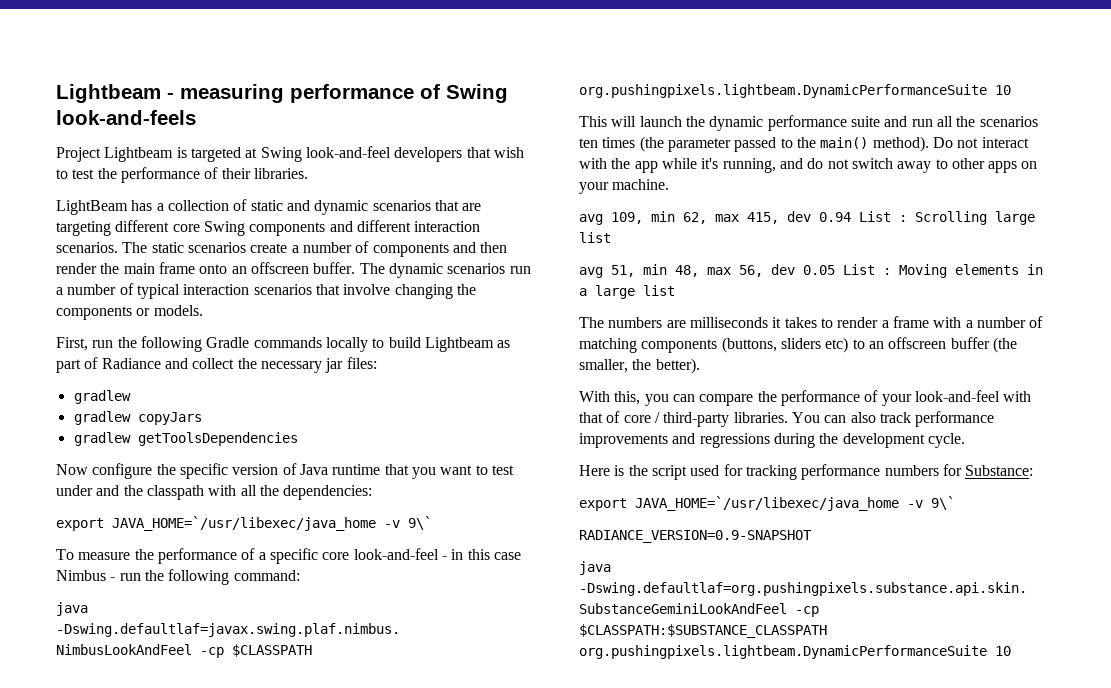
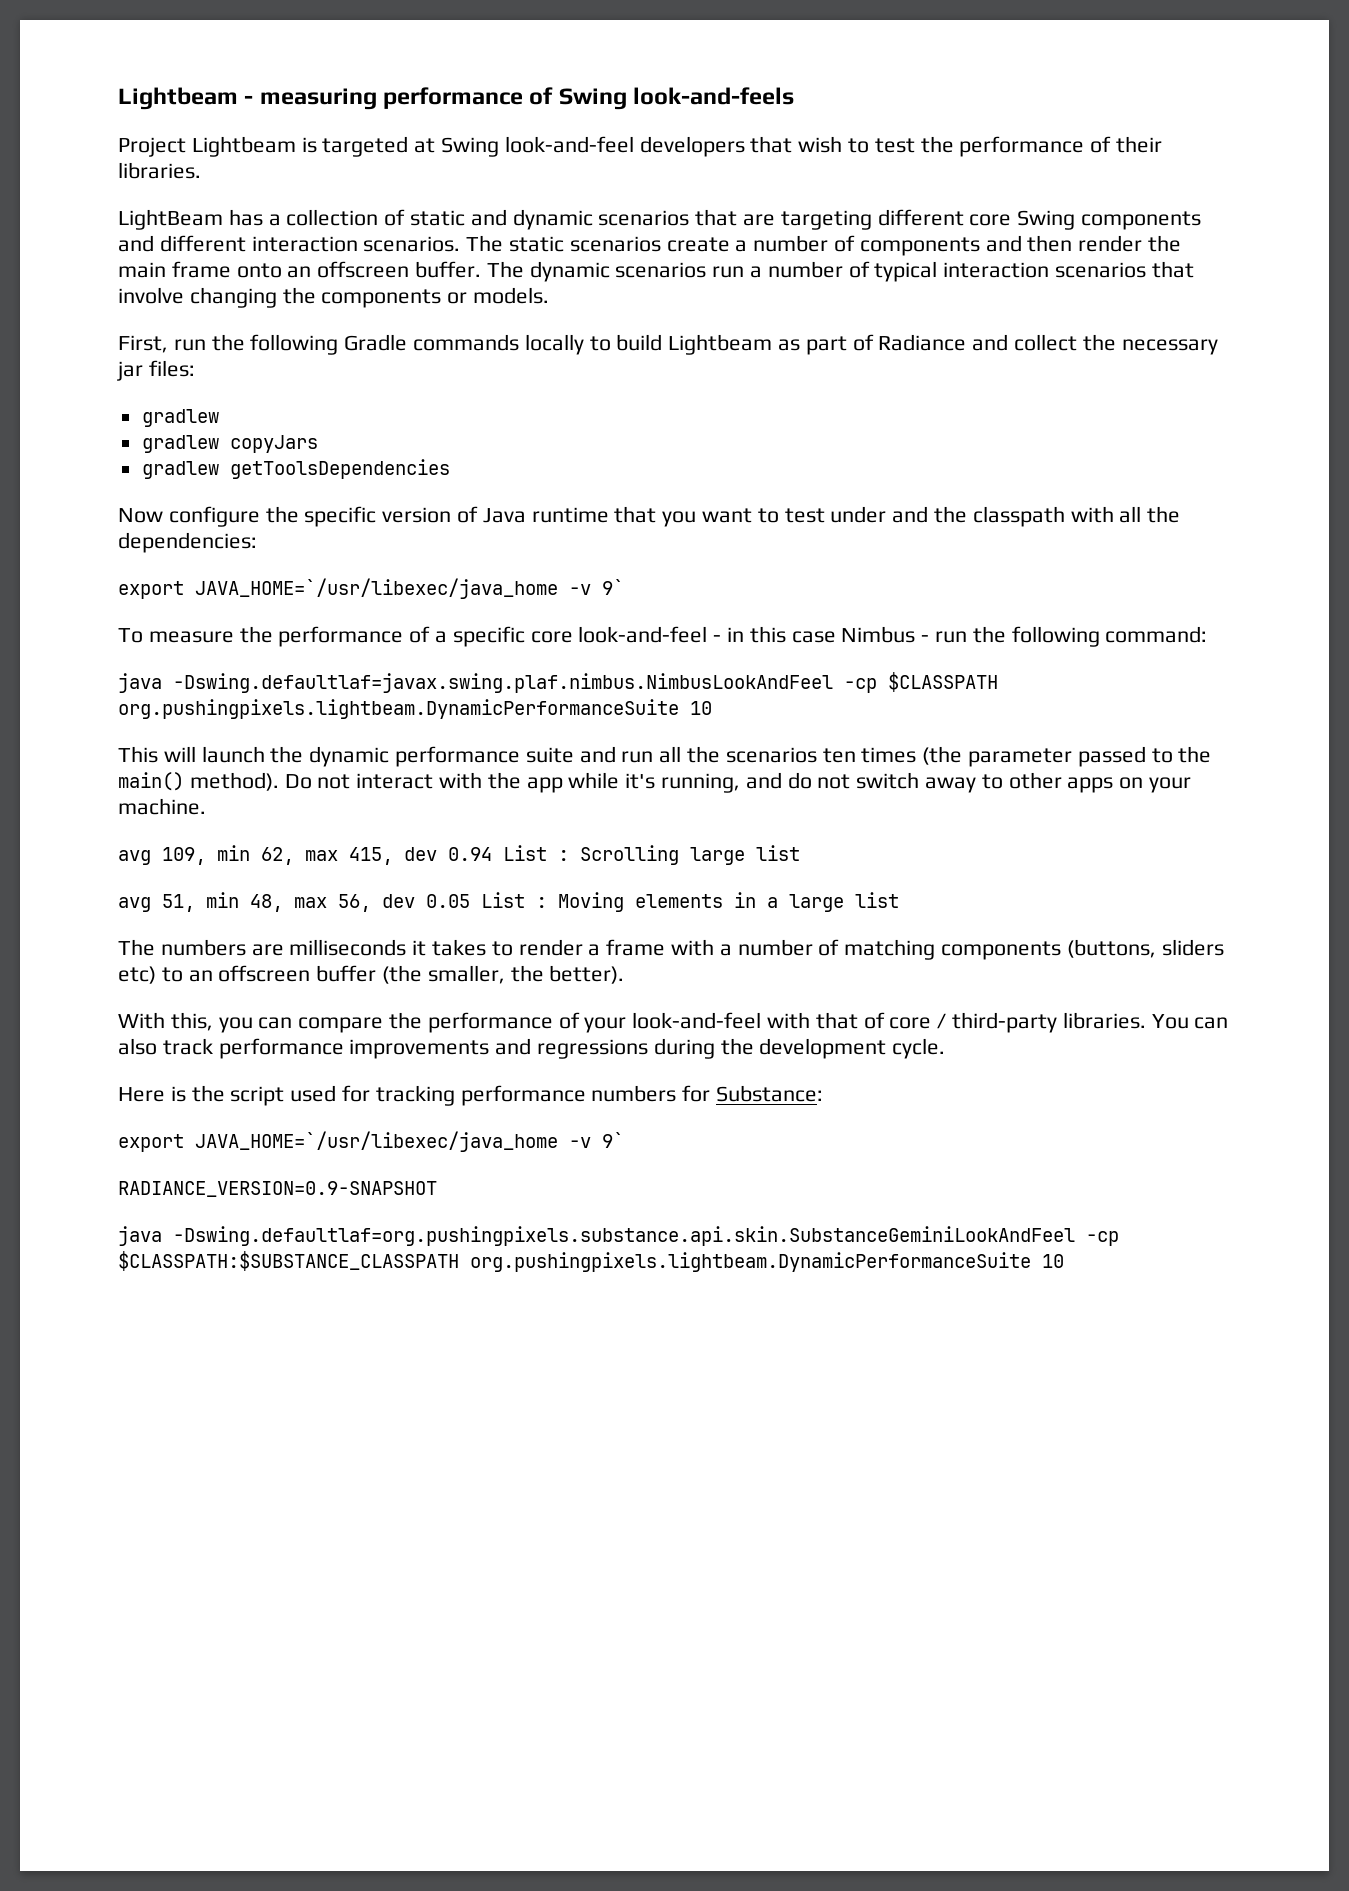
[408,516,432,530] 9\` -> [602,579,624,595] 9`
[931,496,955,510] 9\` -> [602,1132,624,1148] 9`

